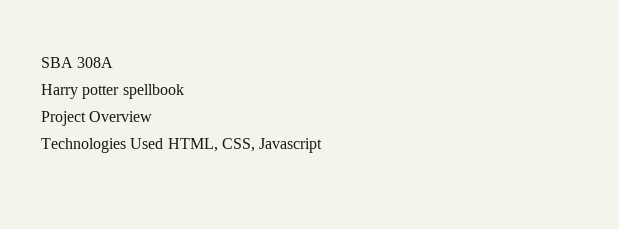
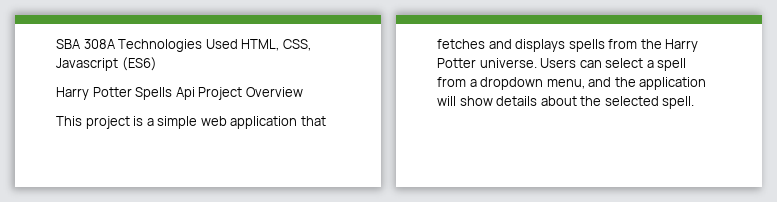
[41,84,184,99] [41,111,153,126] // Harry potter spellbook // Project Overview // -> (115, 44) none
(323, 145) none -> [121,57,157,71] [56,87,303,100] [56,116,326,129] [437,39,699,52] [437,58,687,71] [437,77,707,90] [437,96,695,109] (ES6) // Harry Potter Spells Api Project Overview // This project is a simple web application that fetches and displays spells from the Harry Potter universe. Users can select a spell from a dropdown menu, and the application will show details about the selected spell.

